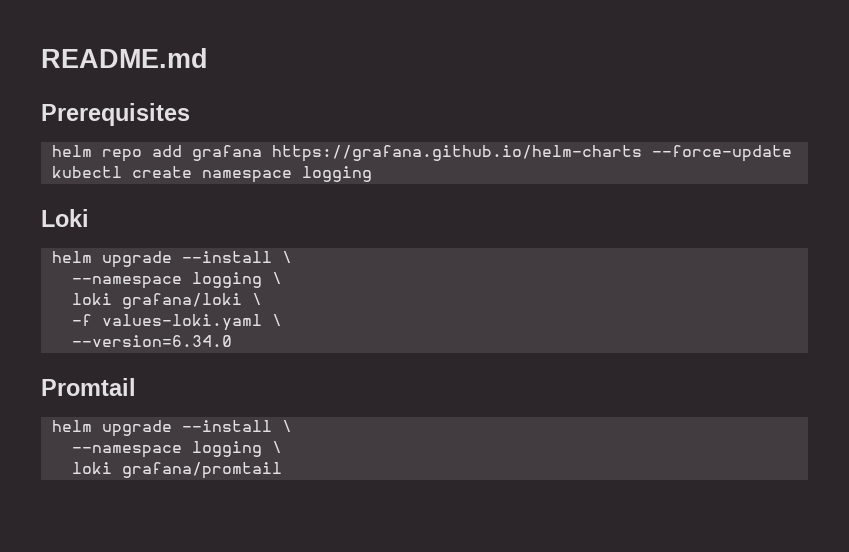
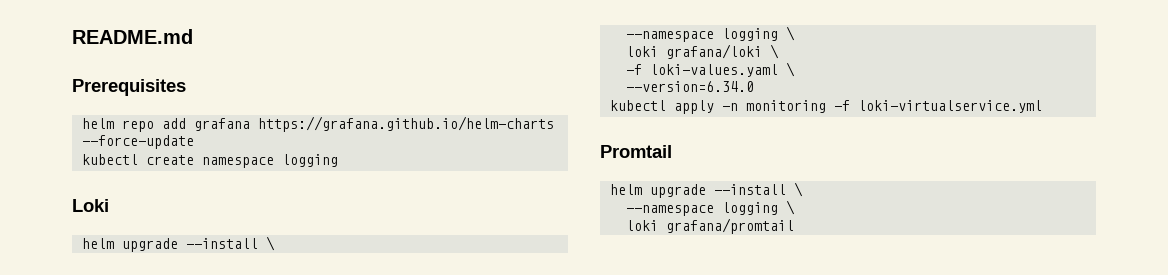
[102,314,263,331] values-loki.yaml -> [649,64,778,77] loki-values.yaml
(233, 341) none -> [609,100,1042,114] // kubectl apply -n monitoring -f loki-virtualservice.yml

